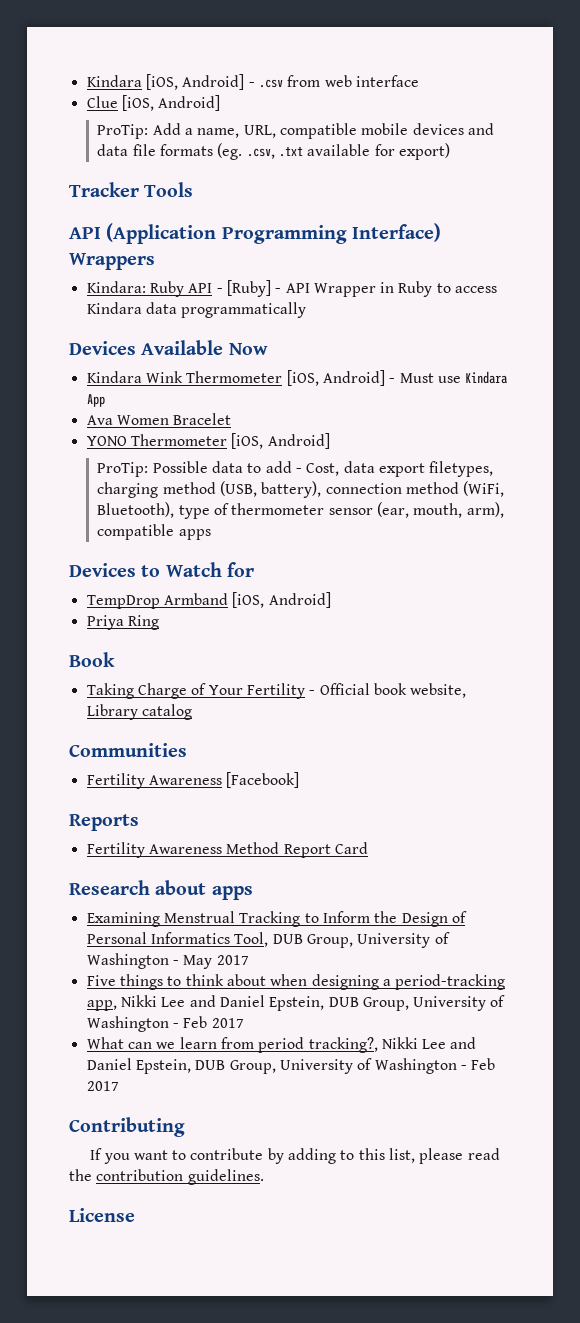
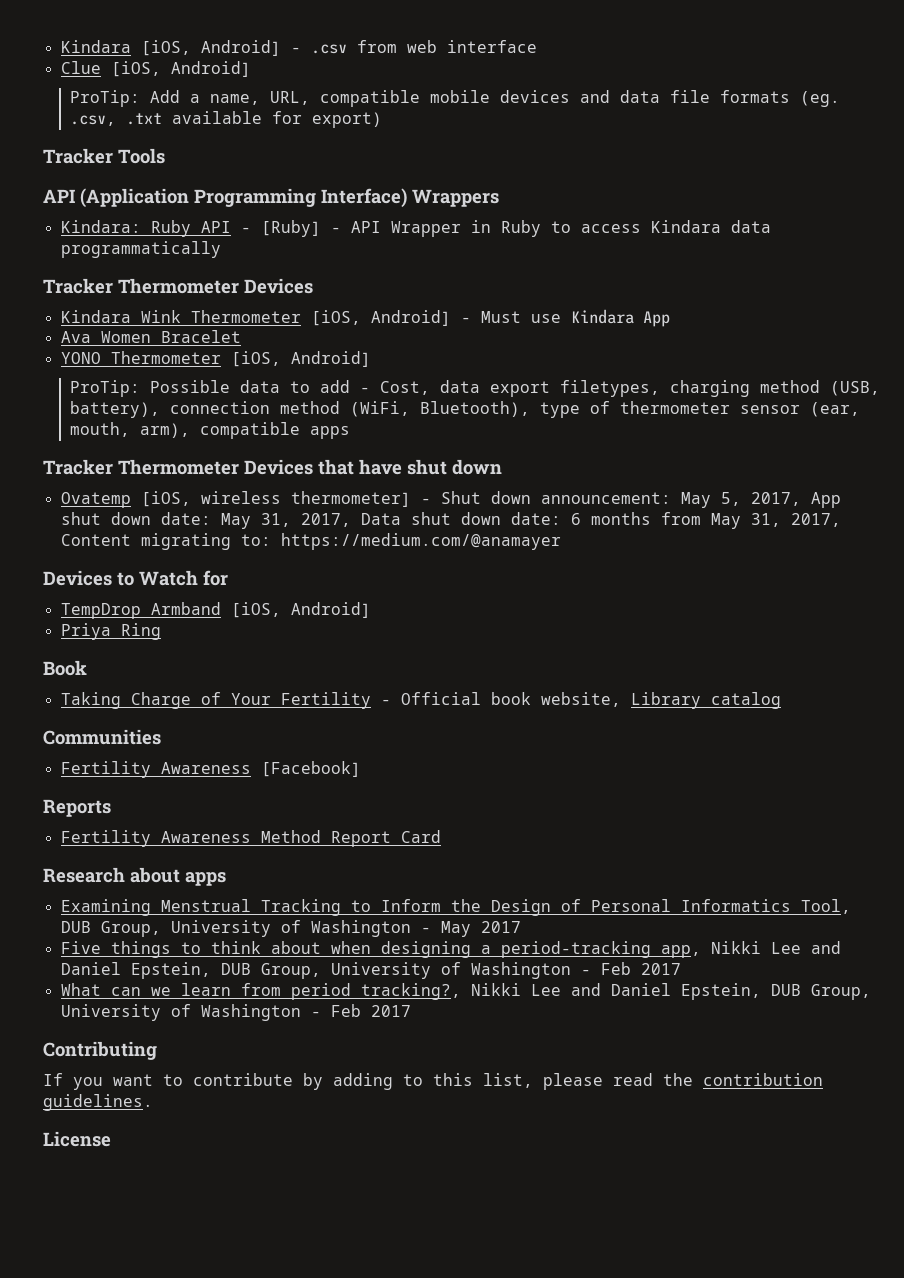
[69,340,268,355] Devices Available Now -> [43,278,313,294] Tracker Thermometer Devices
(211, 534) none -> [43,459,502,475] [60,491,841,508] [60,512,841,529] [60,533,561,550] // Tracker Thermometer Devices that have shut down // Ovatemp [iOS, wireless thermometer] - Shut down announcement: May 5, 2017, App shut down date: May 31, 2017, Data shut down date: 6 months from May 31, 2017, Content migrating to: https://medium.com/@anamayer

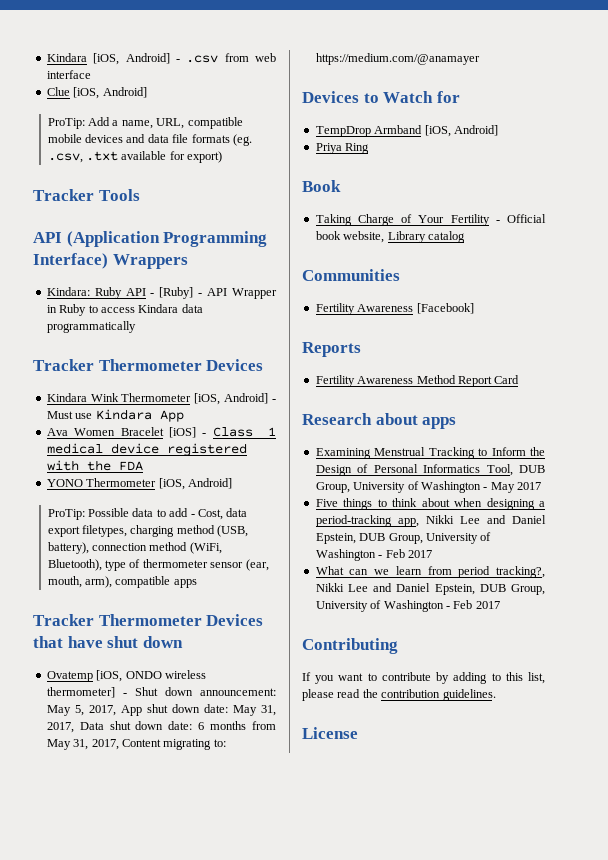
(241, 336) none -> [168,427,276,438] [46,443,247,456] [46,460,143,471] [iOS] - Class 1 medical device registered with the FDA
(191, 499) none -> [125,671,162,679] ONDO

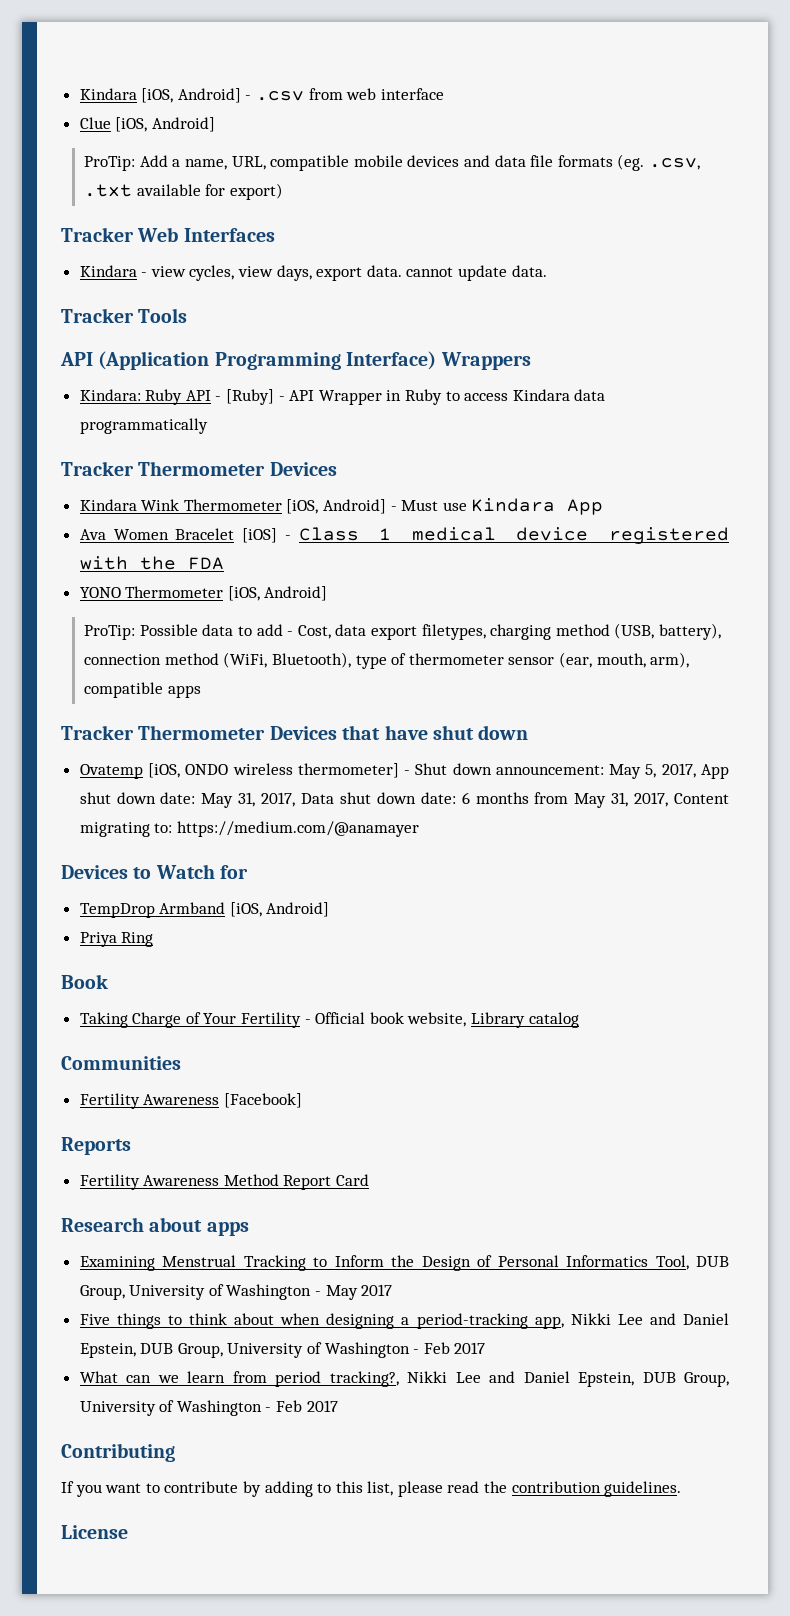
(223, 157) none -> [61,227,275,242] [79,265,547,281] // Tracker Web Interfaces // Kindara - view cycles, view days, export data. cannot update data.

